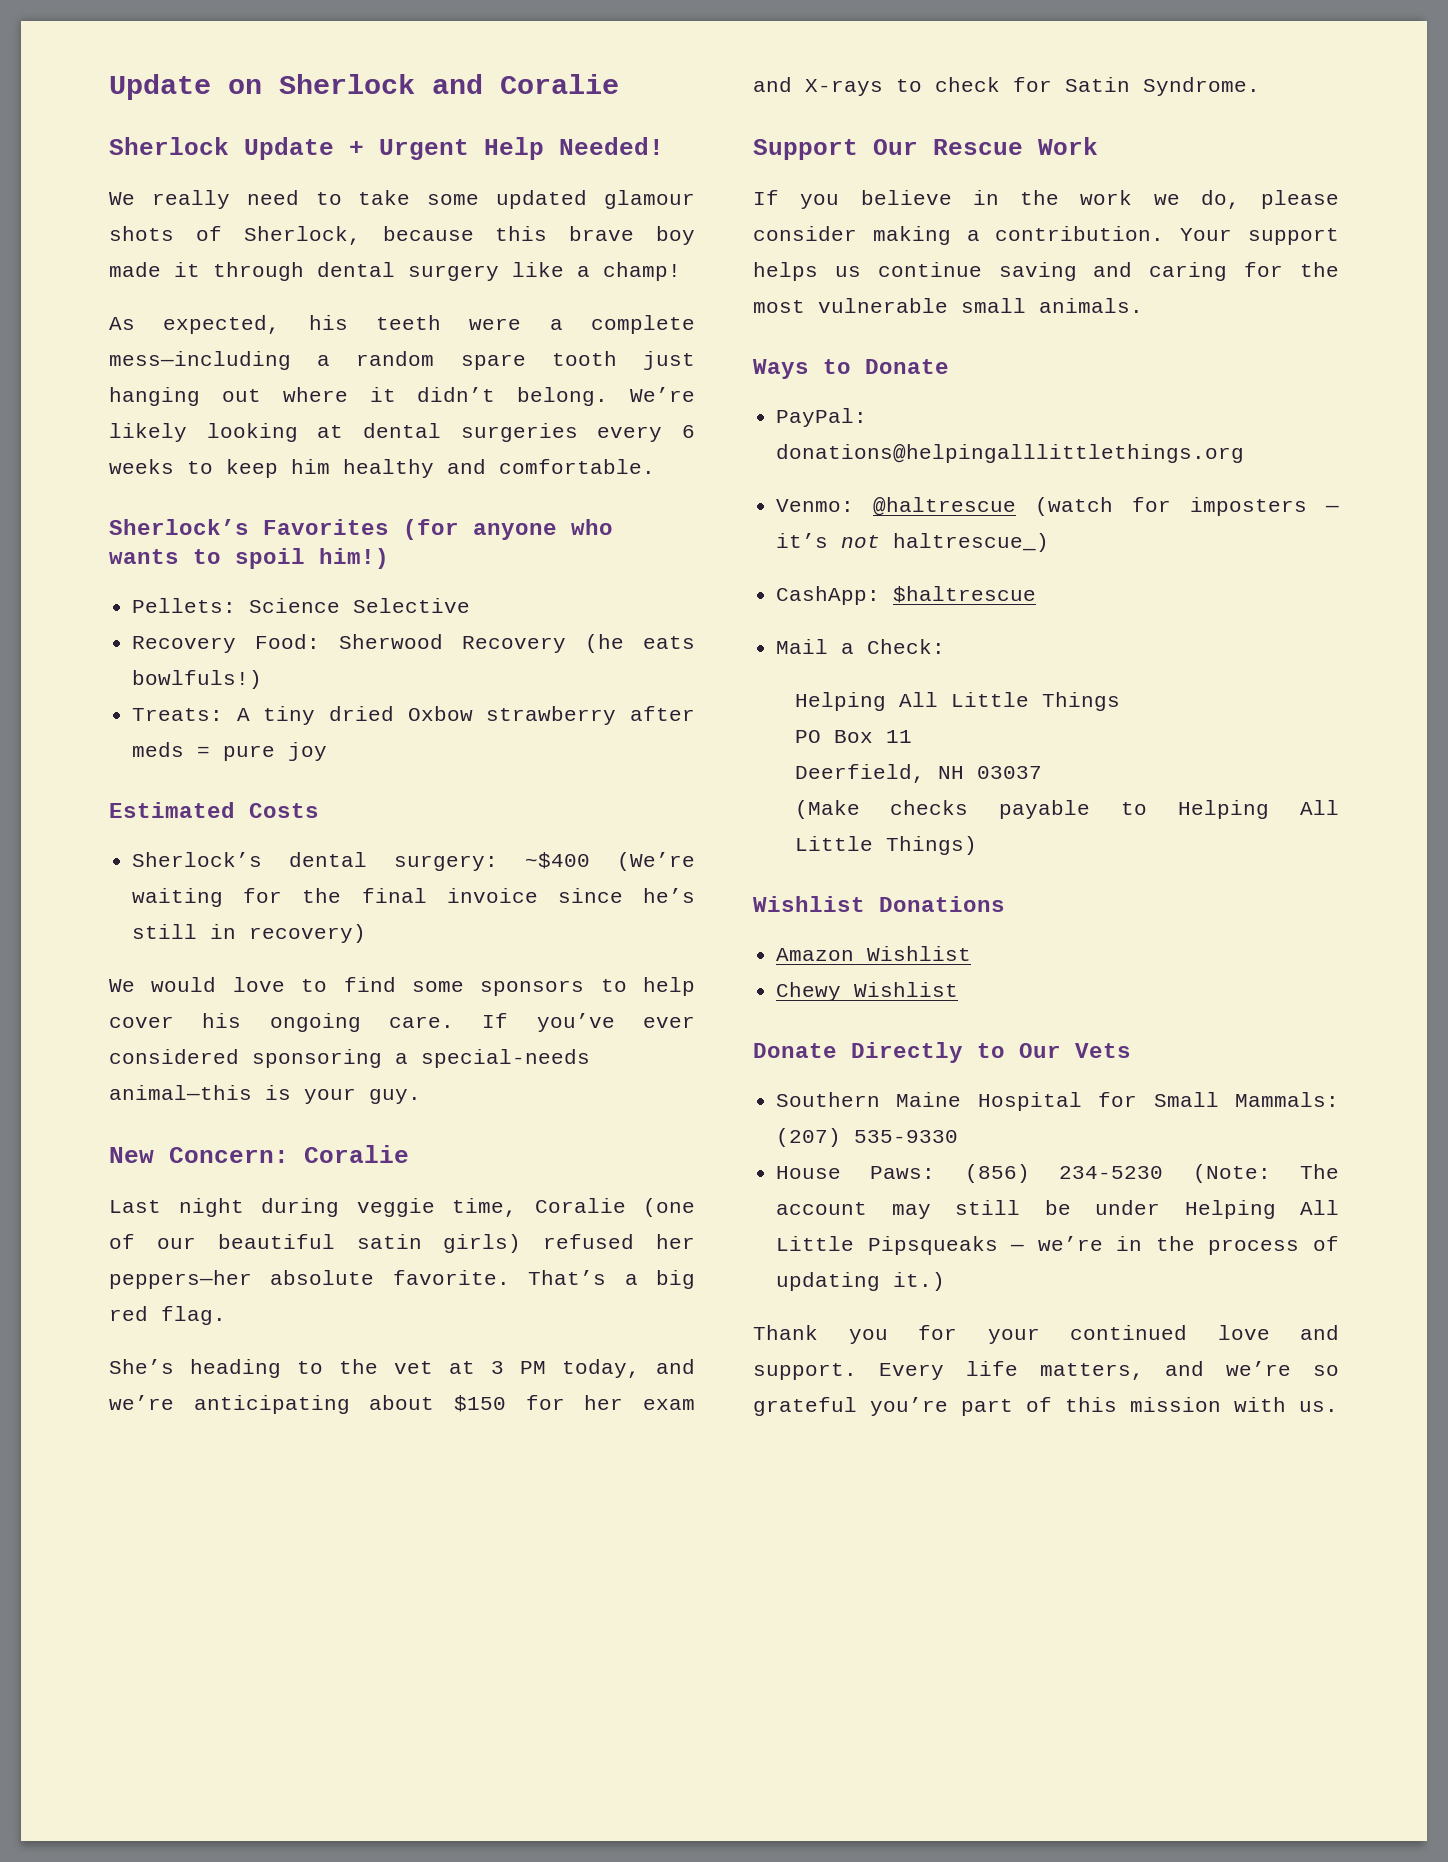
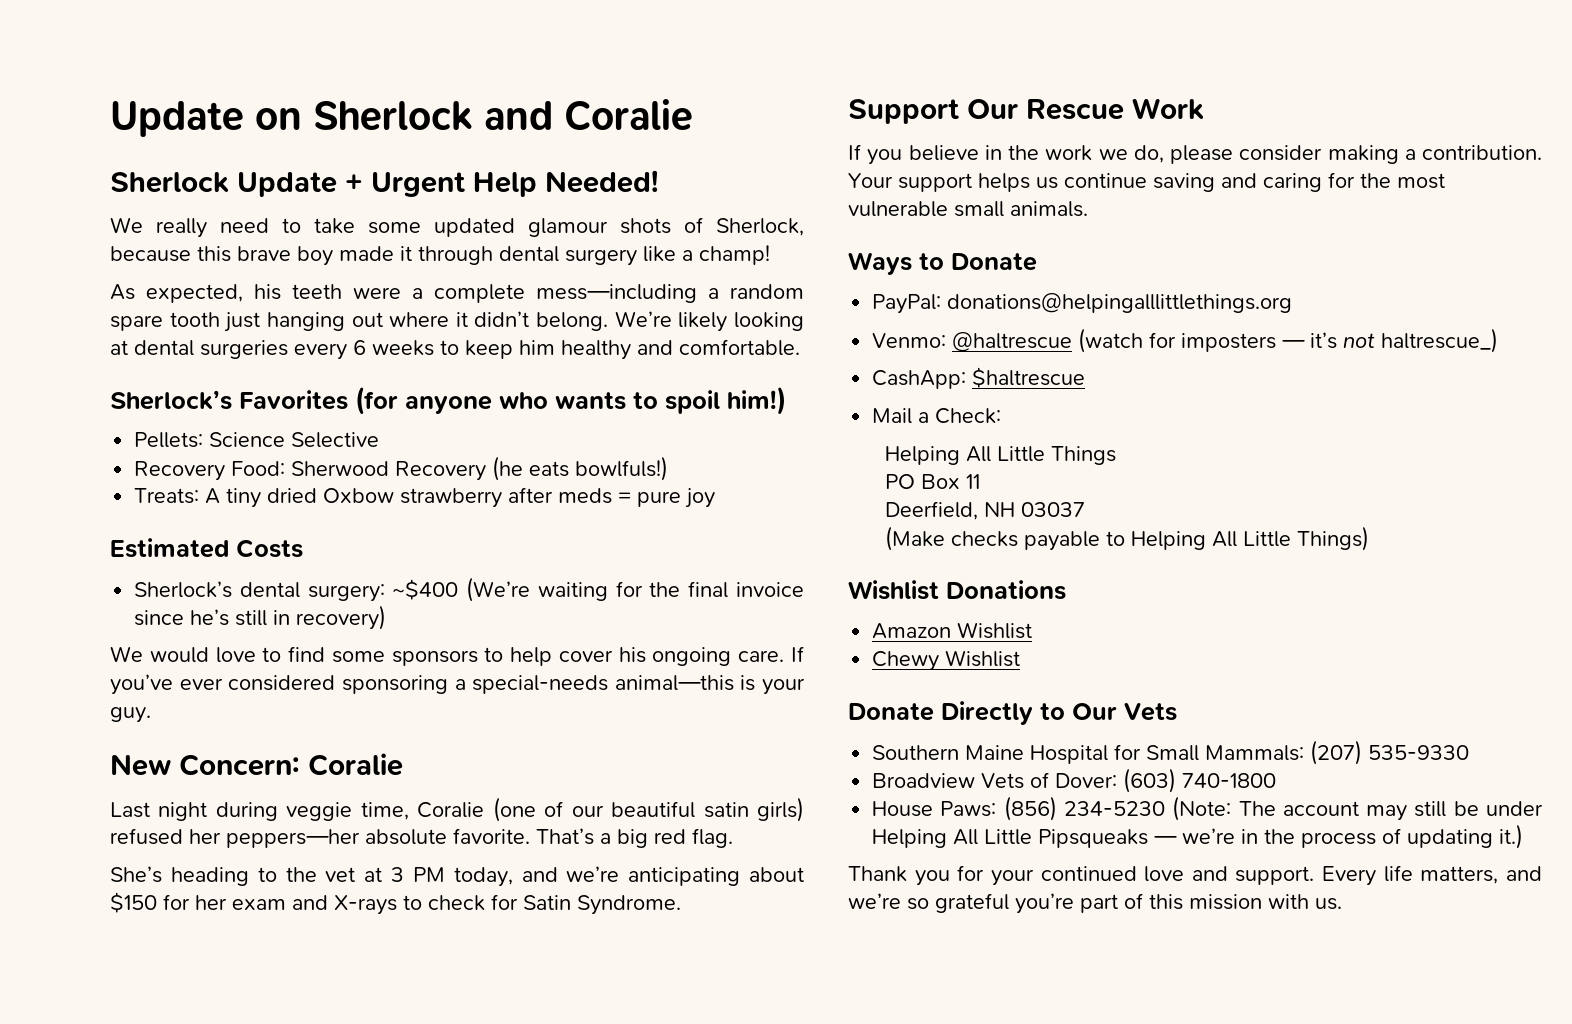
(959, 1136) none -> [872,768,1277,793] // Broadview Vets of Dover: (603) 740-1800

